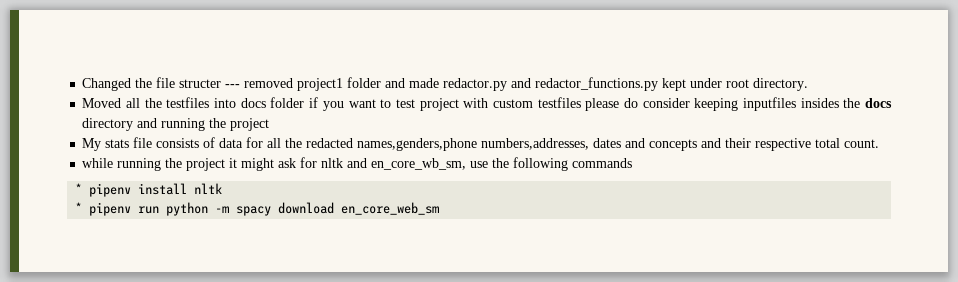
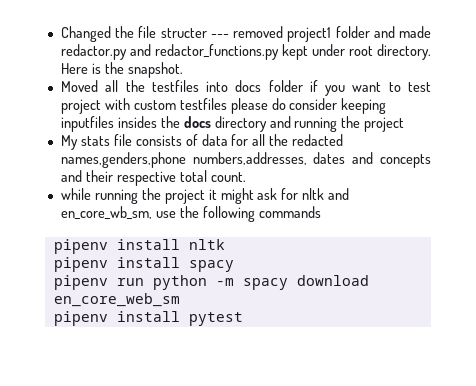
(809, 84) none -> [60,62,183,78] Here is the snapshot.
[75,183,83,194] * -> (321, 212) none
[75,202,83,213] * -> [53,257,234,272] pipenv install spacy //
(440, 208) none -> [53,311,243,326] // pipenv install pytest

